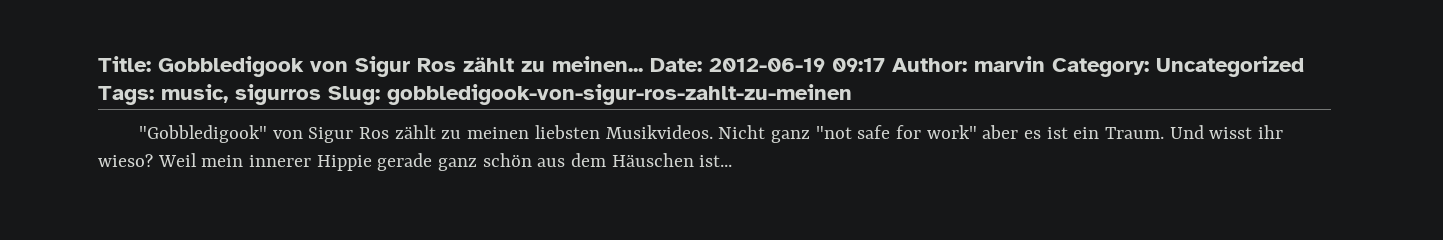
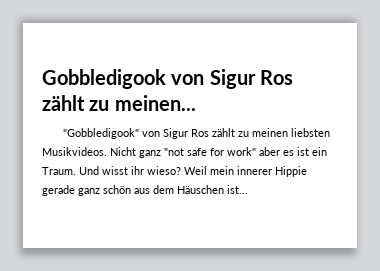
[98,56,151,72] Title: -> (42, 79) none
[650,56,1304,77] [98,84,852,105] Date: 2012-06-19 09:17 Author: marvin Category: Uncategorized Tags: music, sigurros Slug: gobbledigook-von-sigur-ros-zahlt-zu-meinen -> (196, 103) none

